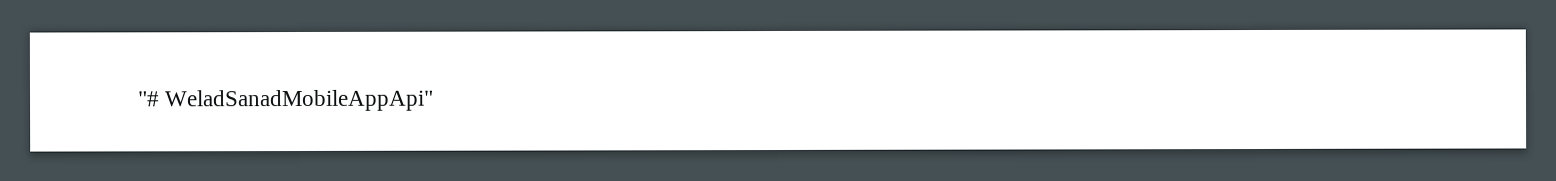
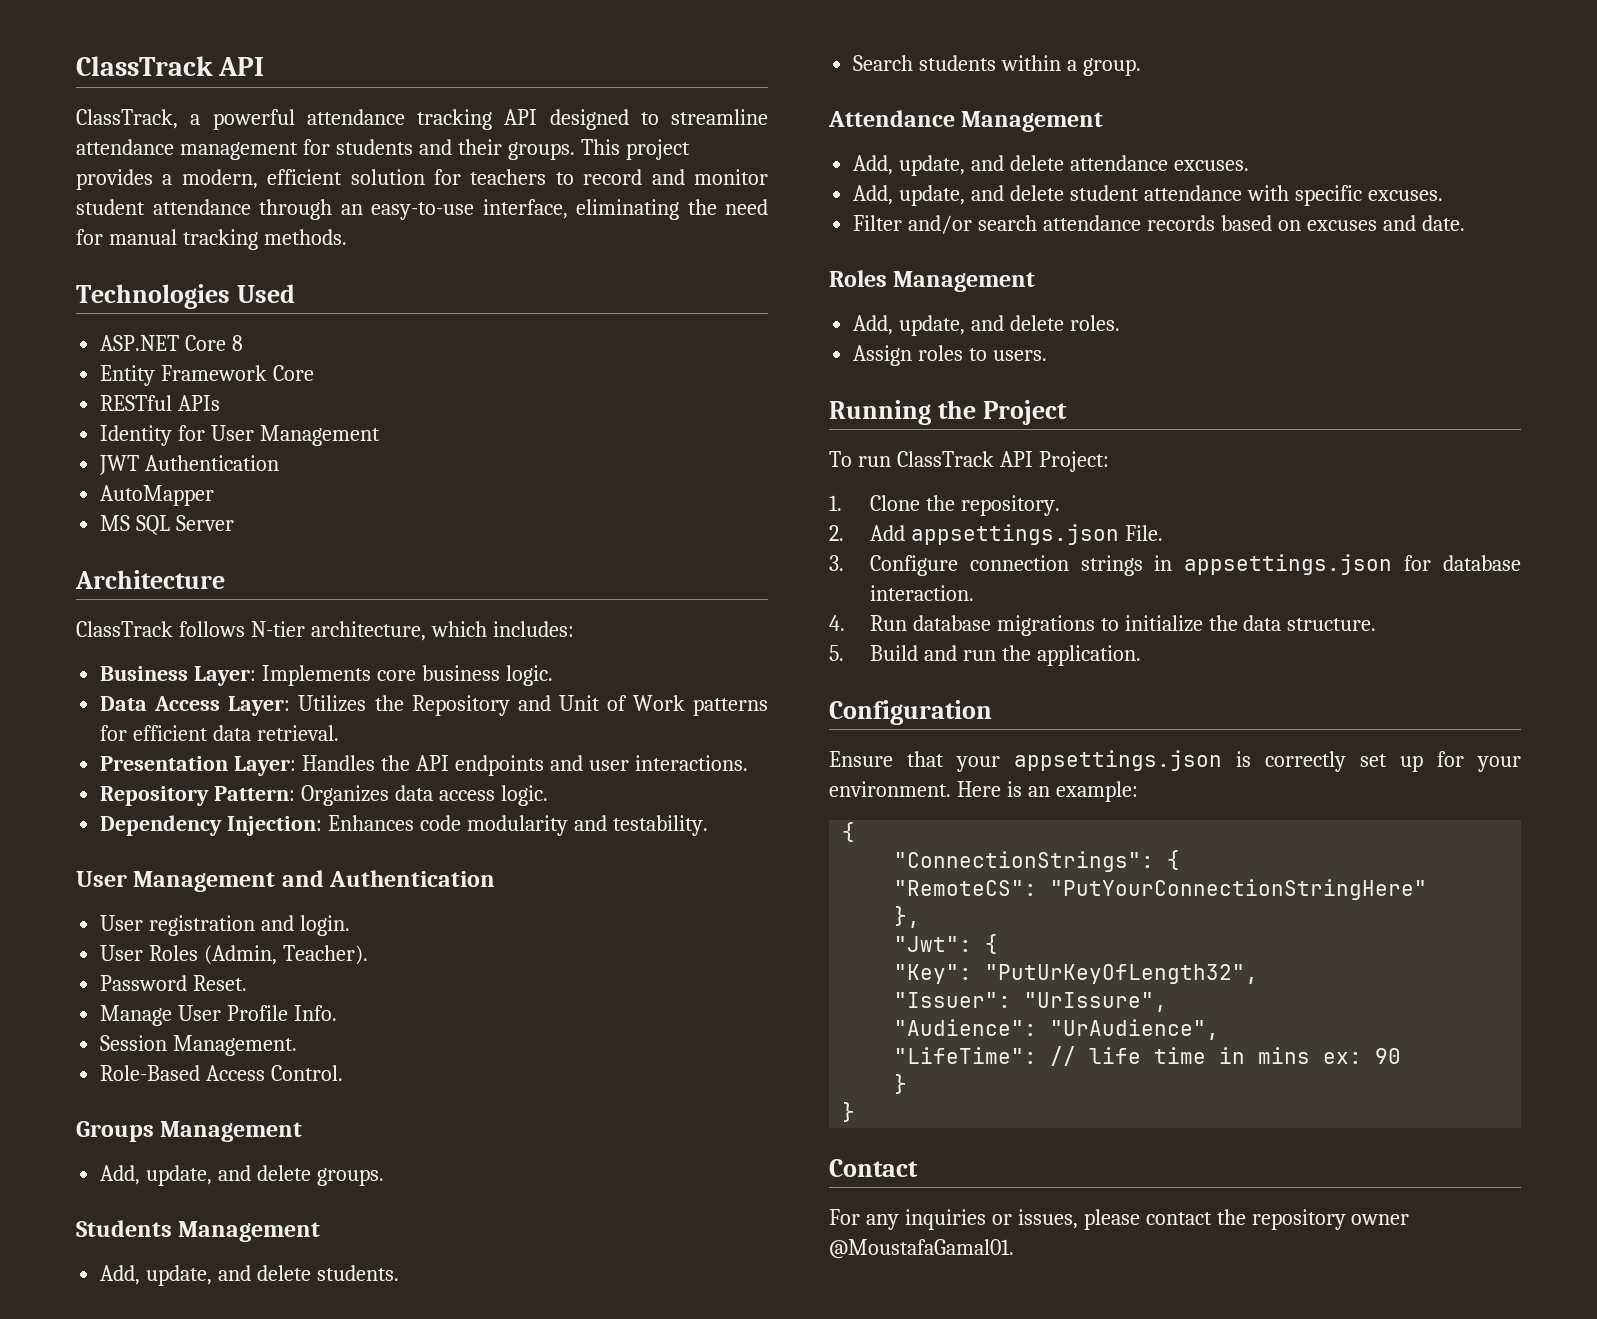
[138,89,435,112] "# WeladSanadMobileAppApi" -> [76,56,265,76] [76,109,768,130] [76,139,690,160] [76,169,768,190] [76,199,768,220] [76,229,347,250] [76,284,295,309] [100,335,244,351] [100,365,315,386] [100,395,221,411] [100,425,381,446] [99,455,280,475] [100,485,215,506] [100,515,235,535] [75,570,225,589] [76,621,574,641] [100,665,553,686] [100,695,769,716] [100,725,340,741] [100,755,748,776] [100,785,548,806] [100,815,708,836] [76,870,496,892] [100,915,351,936] [100,945,369,965] [100,975,248,991] [100,1005,338,1026] [100,1035,298,1056] [100,1065,344,1081] [76,1121,303,1142] [100,1165,384,1186] [76,1220,321,1242] [100,1265,399,1286] [853,55,1141,76] [828,110,1104,132] [853,155,1249,176] [853,185,1443,206] [853,215,1465,234] [829,270,1036,292] [853,315,1120,336] [853,345,1048,366] [829,400,1067,425] [829,451,1109,472] [829,495,1060,516] [829,524,1163,545] [829,554,1521,576] [869,585,974,601] [829,615,1377,636] [829,645,1141,666] [829,700,992,725] [829,750,1521,772] [829,781,1138,802] [842,822,856,842] [894,850,1181,872] [894,879,1428,900] [894,906,921,928] [894,934,999,954] [894,964,1259,984] [894,992,1168,1012] [894,1019,1220,1040] [894,1046,1402,1066] [894,1074,908,1094] [842,1102,856,1122] [829,1159,918,1177] [829,1209,1410,1230] [829,1239,1014,1259] ClassTrack API // ClassTrack, a powerful attendance tracking API designed to streamline attendance management for students and their groups. This project provides a modern, efficient solution for teachers to record and monitor student attendance through an easy-to-use interface, eliminating the need for manual tracking methods. // Technologies Used // ASP.NET Core 8 // Entity Framework Core // RESTful APIs // Identity for User Management // JWT Authentication // AutoMapper // MS SQL Server // Architecture // ClassTrack follows N-tier architecture, which includes: // Business Layer: Implements core business logic. // Data Access Layer: Utilizes the Repository and Unit of Work patterns for efficient data retrieval. // Presentation Layer: Handles the API endpoints and user interactions. // Repository Pattern: Organizes data access logic. // Dependency Injection: Enhances code modularity and testability. // User Management and Authentication // User registration and login. // User Roles (Admin, Teacher). // Password Reset. // Manage User Profile Info. // Session Management. // Role-Based Access Control. // Groups Management // Add, update, and delete groups. // Students Management // Add, update, and delete students. // Search students within a group. // Attendance Management // Add, update, and delete attendance excuses. // Add, update, and delete student attendance with specific excuses. // Filter and/or search attendance records based on excuses and date. // Roles Management // Add, update, and delete roles. // Assign roles to users. // Running the Project // To run ClassTrack API Project: // 1. Clone the repository. // 2. Add appsettings.json File. // 3. Configure connection strings in appsettings.json for database interaction. // 4. Run database migrations to initialize the data structure. // 5. Build and run the application. // Configuration // Ensure that your appsettings.json is correctly set up for your environment. Here is an example: // { // "ConnectionStrings": { // "RemoteCS": "PutYourConnectionStringHere" // }, // "Jwt": { // "Key": "PutUrKeyOfLength32", // "Issuer": "UrIssure", // "Audience": "UrAudience", // "LifeTime": // life time in mins ex: 90 // } // } // Contact // For any inquiries or issues, please contact the repository owner @MoustafaGamal01.

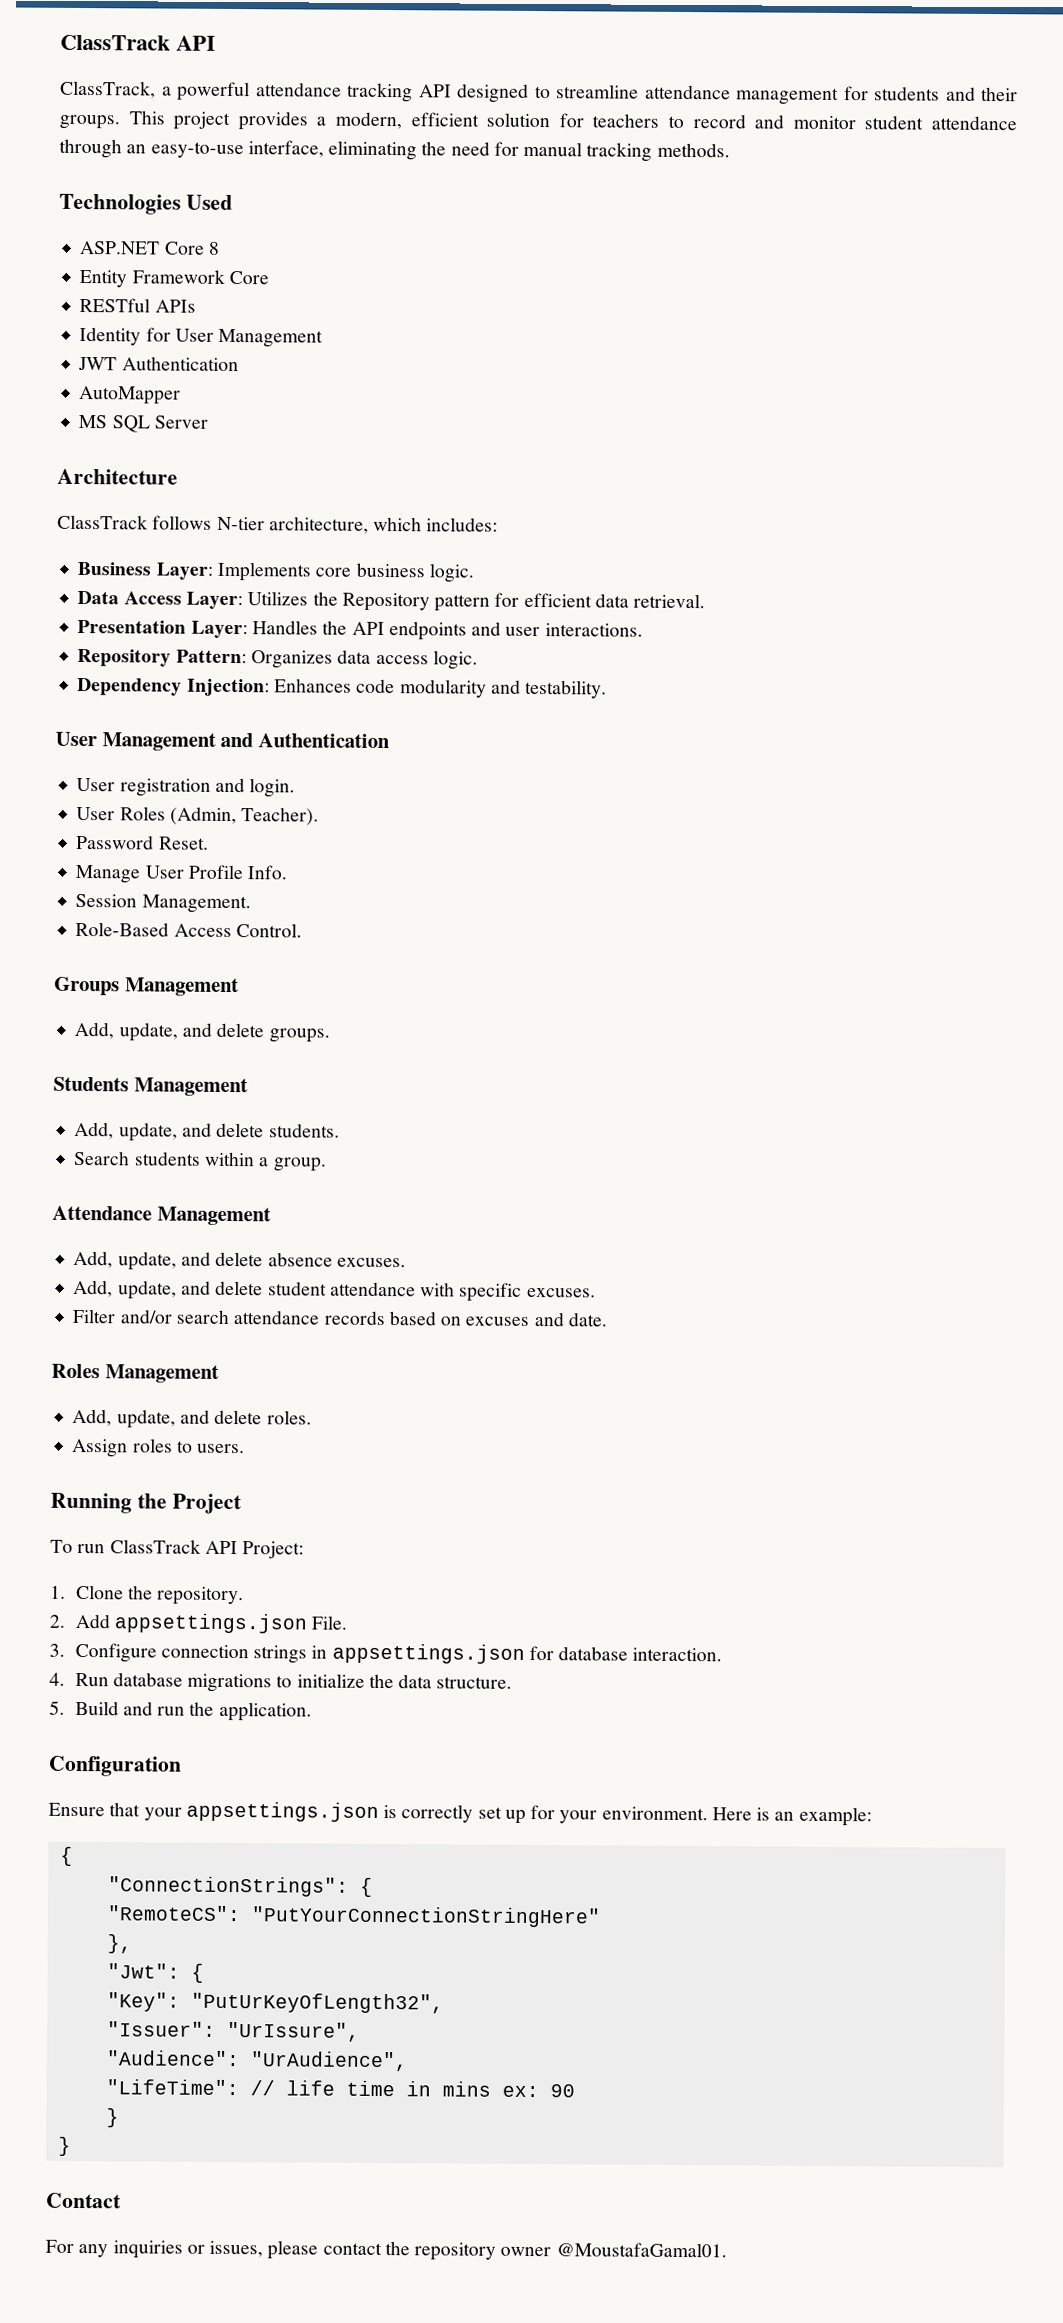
[517,695,769,716] and Unit of Work patterns -> [434,594,491,612] pattern
[1069,155,1168,171] attendance -> [267,1252,333,1267] absence

